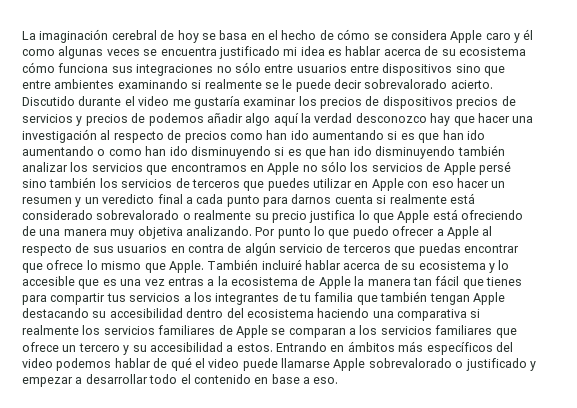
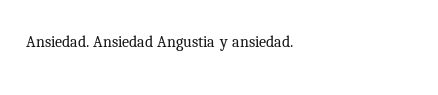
[22,29,534,43] [22,46,526,59] [22,62,506,76] [22,79,493,92] [22,96,516,109] [22,113,534,126] [22,129,485,143] [22,145,505,159] [22,161,511,175] [22,177,506,191] [22,193,475,207] [22,209,524,223] [22,226,493,239] [22,243,519,256] [22,259,510,273] [22,275,522,289] [22,291,505,305] [22,308,481,321] [22,325,517,338] [22,341,513,355] [22,357,536,371] [22,374,339,387] La imaginación cerebral de hoy se basa en el hecho de cómo se considera Apple caro y él como algunas veces se encuentra justificado mi idea es hablar acerca de su ecosistema cómo funciona sus integraciones no sólo entre usuarios entre dispositivos sino que entre ambientes examinando si realmente se le puede decir sobrevalorado acierto. Discutido durante el video me gustaría examinar los precios de dispositivos precios de servicios y precios de podemos añadir algo aquí la verdad desconozco hay que hacer una investigación al respecto de precios como han ido aumentando si es que han ido aumentando o como han ido disminuyendo si es que han ido disminuyendo también analizar los servicios que encontramos en Apple no sólo los servicios de Apple persé sino también los servicios de terceros que puedes utilizar en Apple con eso hacer un resumen y un veredicto final a cada punto para darnos cuenta si realmente está considerado sobrevalorado o realmente su precio justifica lo que Apple está ofreciendo de una manera muy objetiva analizando. Por punto lo que puedo ofrecer a Apple al respecto de sus usuarios en contra de algún servicio de terceros que puedas encontrar que ofrece lo mismo que Apple. También incluiré hablar acerca de su ecosistema y lo accesible que es una vez entras a la ecosistema de Apple la manera tan fácil que tienes para compartir tus servicios a los integrantes de tu familia que también tengan Apple destacando su accesibilidad dentro del ecosistema haciendo una comparativa si realmente los servicios familiares de Apple se comparan a los servicios familiares que ofrece un tercero y su accesibilidad a estos. Entrando en ámbitos más específicos del video podemos hablar de qué el video puede llamarse Apple sobrevalorado o justificado y empezar a desarrollar todo el contenido en base a eso. -> [26,35,293,51] Ansiedad. Ansiedad Angustia y ansiedad.

